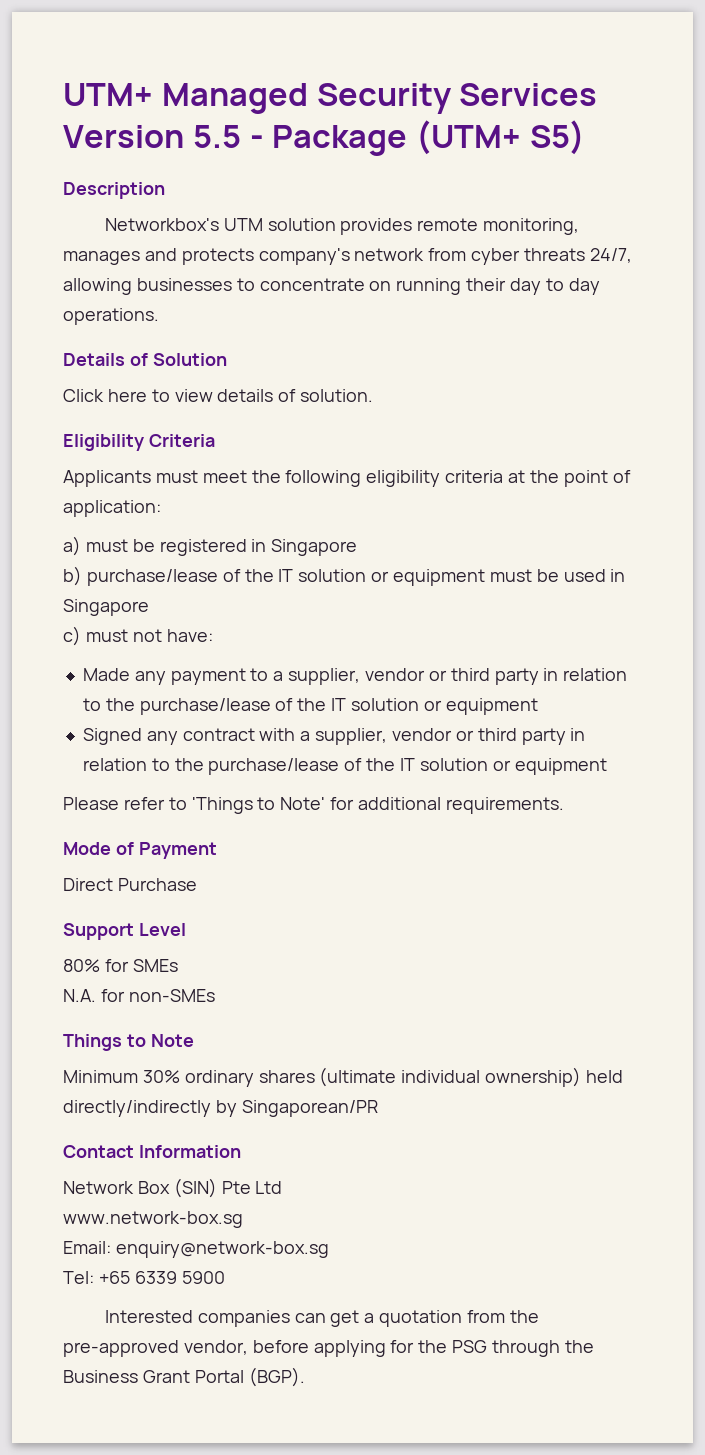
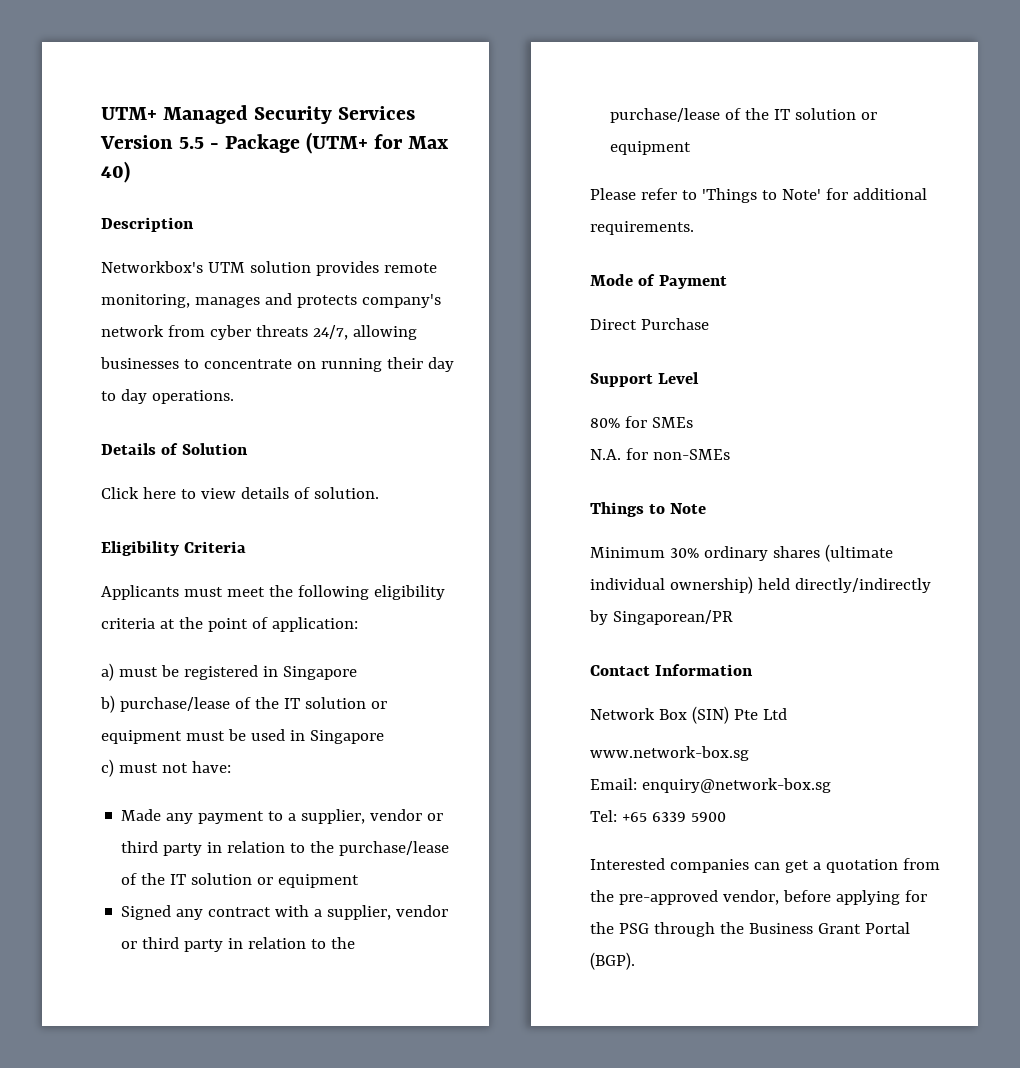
[529,120,585,155] S5) -> [374,134,450,149] [101,161,130,183] for Max 40)

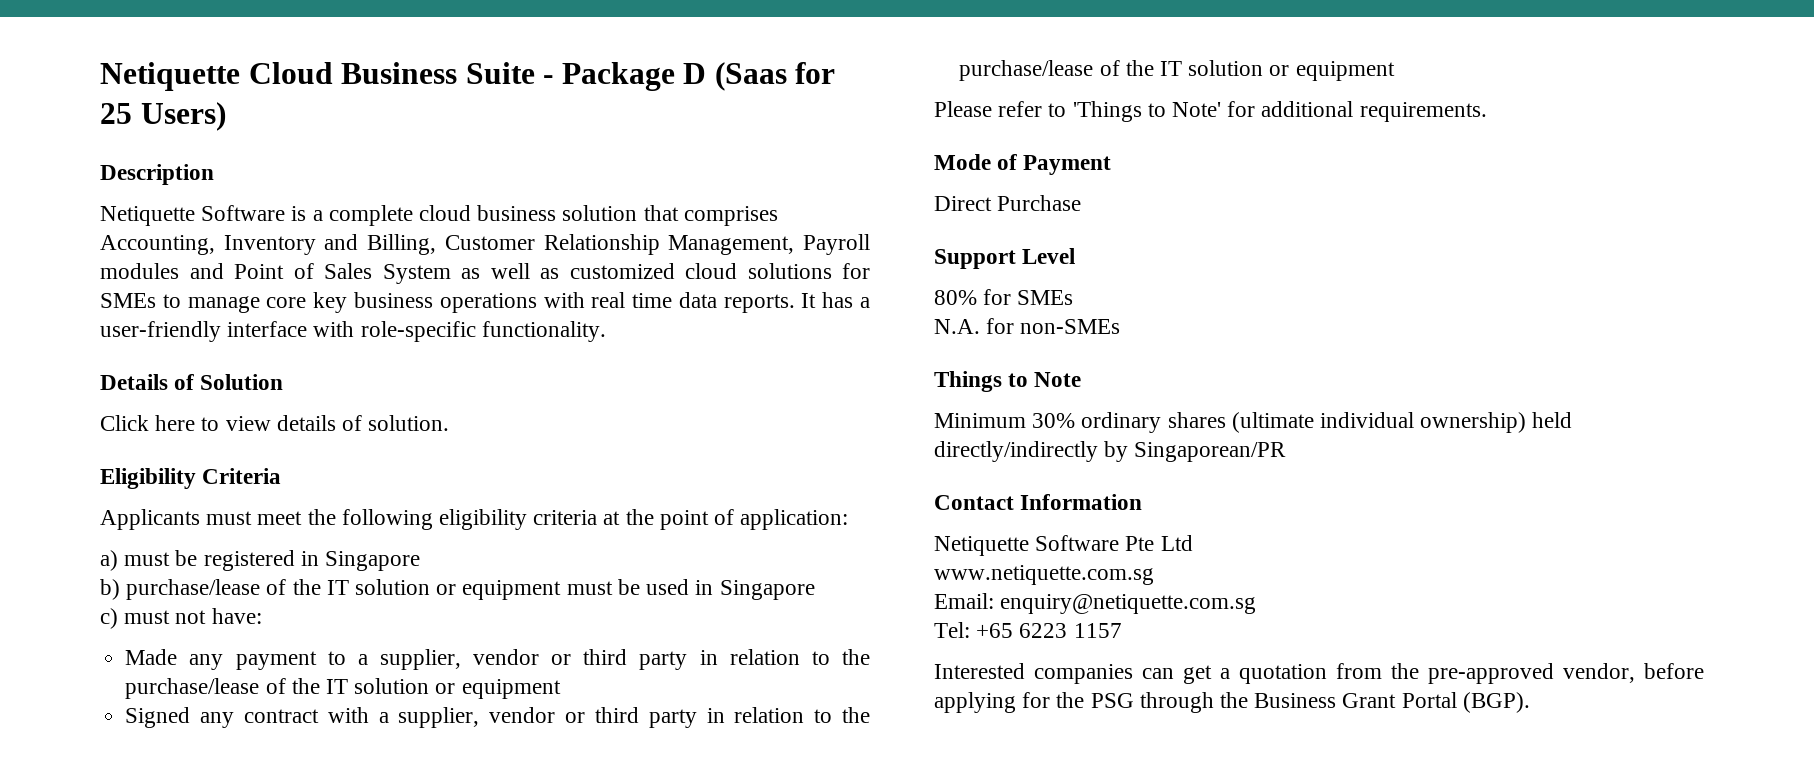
[101,105,416,124] [100,132,450,154] [101,161,130,183] [101,217,194,232] [101,261,437,276] [101,293,441,308] [101,325,417,340] [100,357,454,372] [101,389,234,404] UTM+ Managed Security Services Version 5.5 - Package (UTM+ for Max 40) // Description // Networkbox's UTM solution provides remote monitoring, manages and protects company's network from cyber threats 24/7, allowing businesses to concentrate on running their day to day operations. -> [100,62,836,91] [100,102,226,131] [100,164,214,185] [100,205,778,226] [100,234,870,255] [100,263,870,284] [100,292,871,313] [100,321,606,342] Netiquette Cloud Business Suite - Package D (Saas for 25 Users) // Description // Netiquette Software is a complete cloud business solution that comprises Accounting, Inventory and Billing, Customer Relationship Management, Payroll modules and Point of Sales System as well as customized cloud solutions for SMEs to manage core key business operations with real time data reports. It has a user-friendly interface with role-specific functionality.
[590,706,729,724] Network Box (SIN) -> [934,535,1120,556] Netiquette Software
[590,746,749,761] www.network-box.sg -> [934,565,1154,585] www.netiquette.com.sg
[641,778,831,793] enquiry@network-box.sg -> [1000,594,1257,614] enquiry@netiquette.com.sg
[651,812,726,822] 6339 5900 -> [1019,623,1122,638] 6223 1157

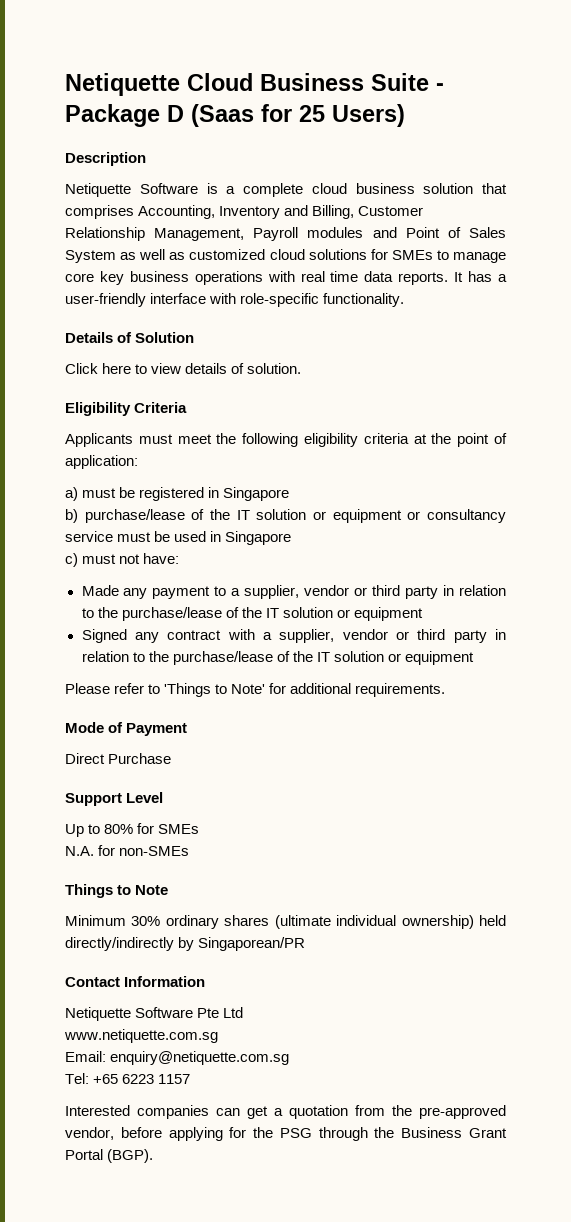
(562, 590) none -> [407,509,507,523] [65,531,113,542] or consultancy service
(1076, 256) none -> [65,824,101,837] Up to

